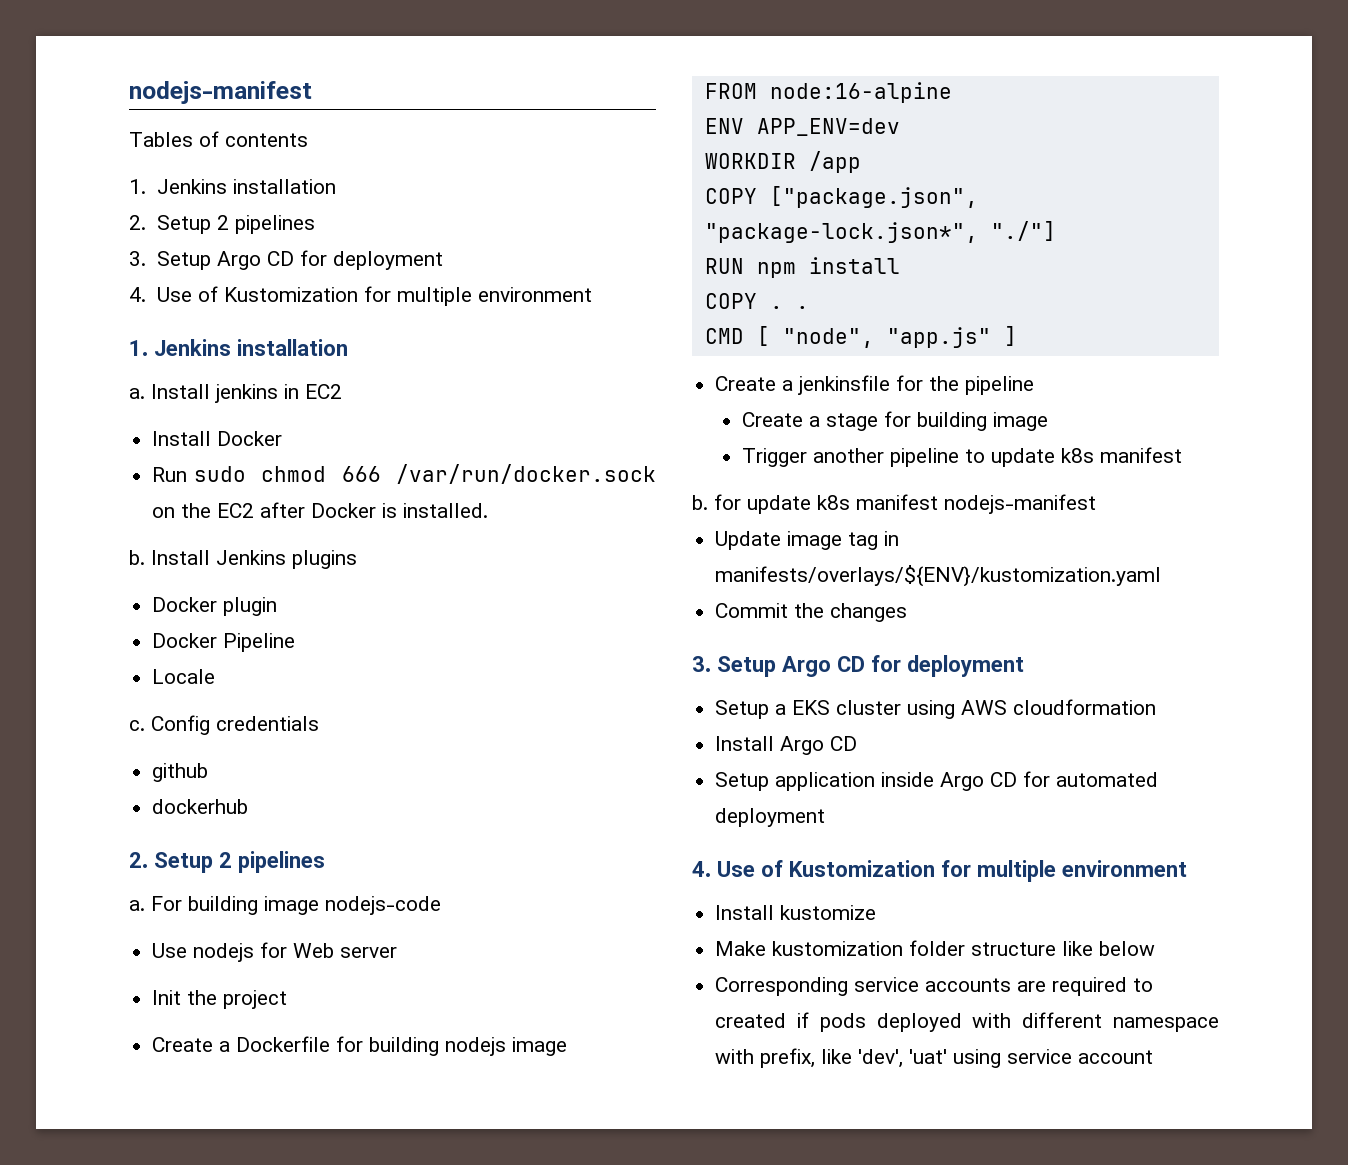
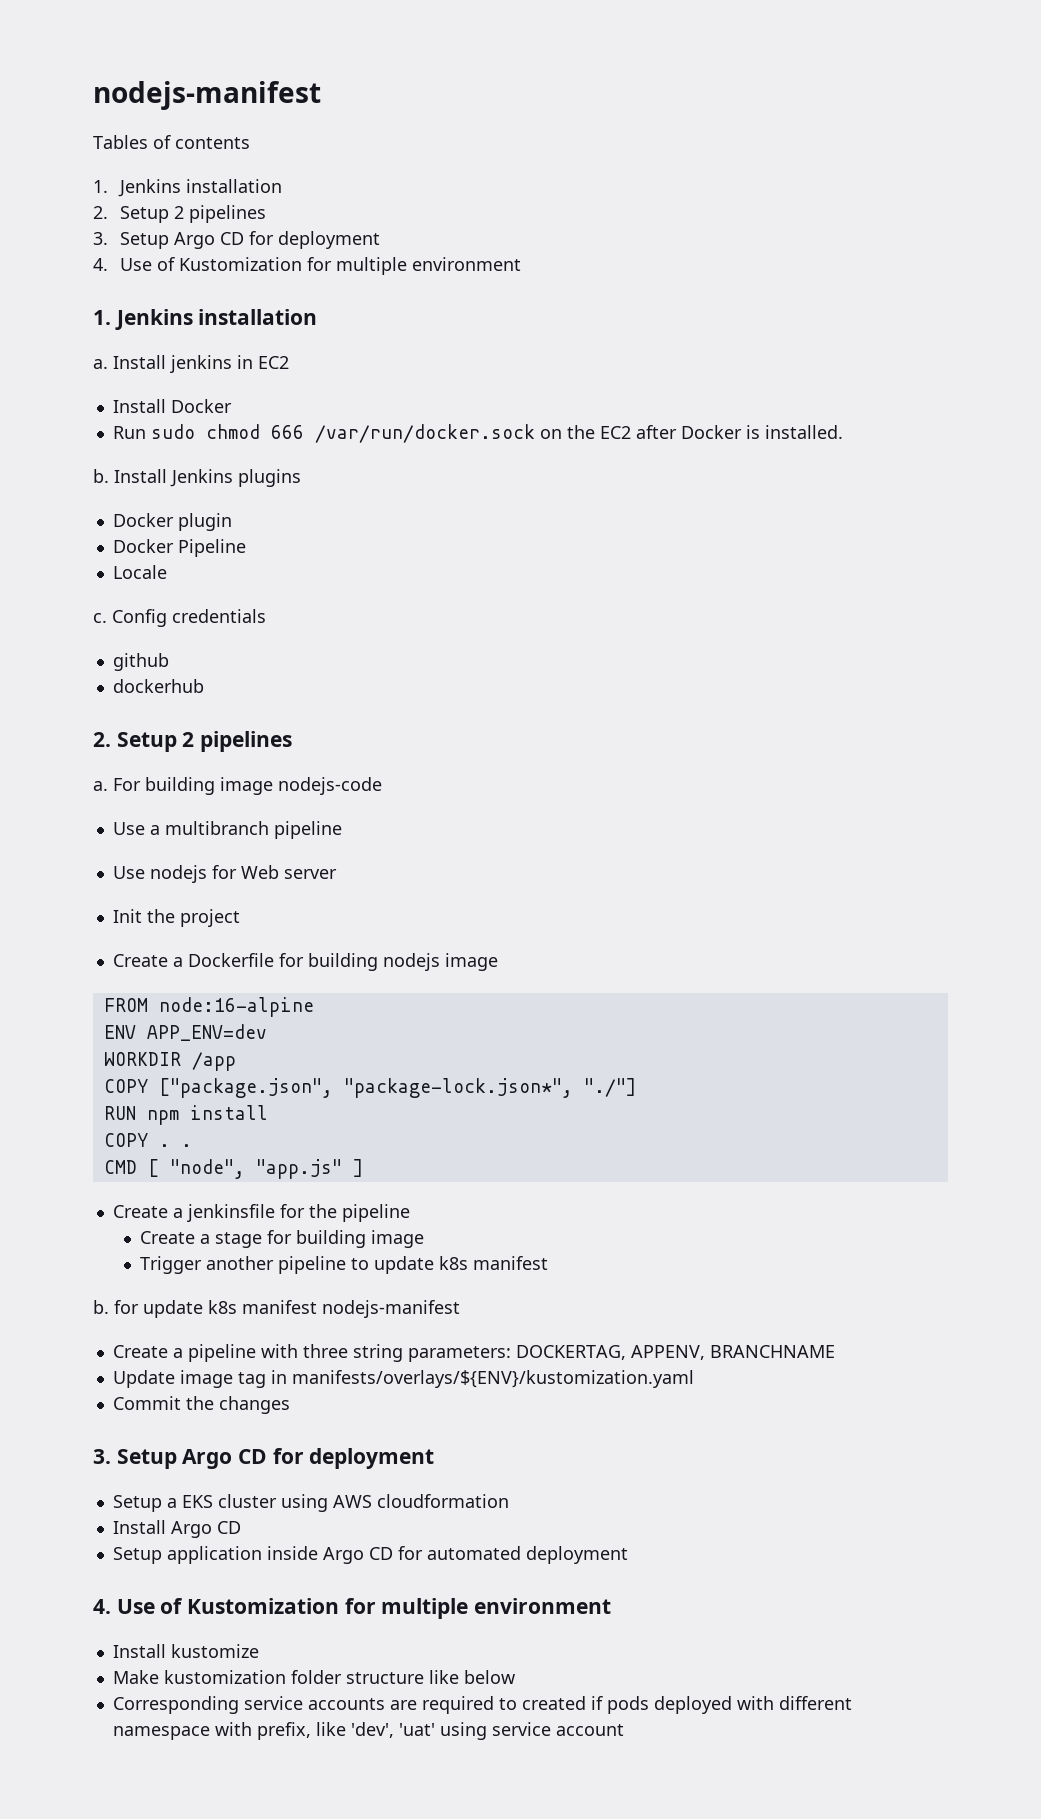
(441, 905) none -> [112,821,342,839] // Use a multibranch pipeline
(1096, 504) none -> [112,1344,835,1362] // Create a pipeline with three string parameters: DOCKERTAG, APPENV, BRANCHNAME

